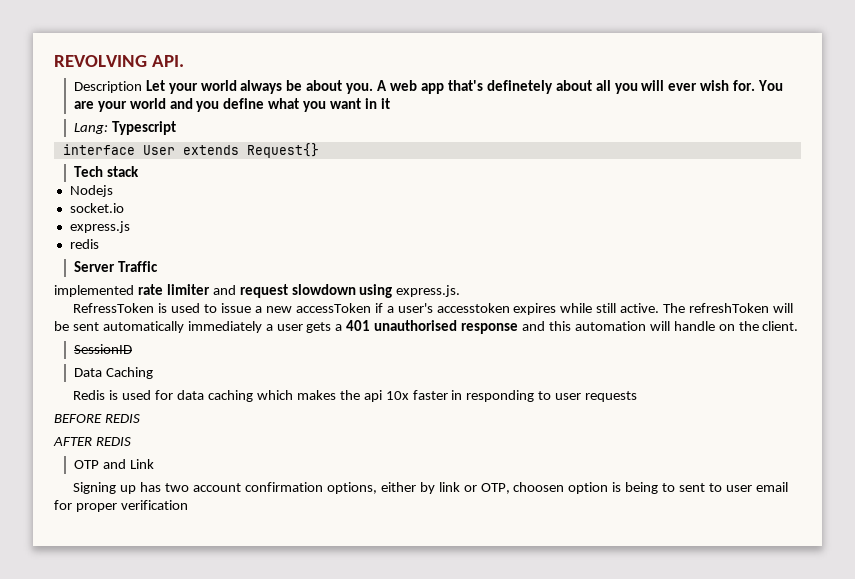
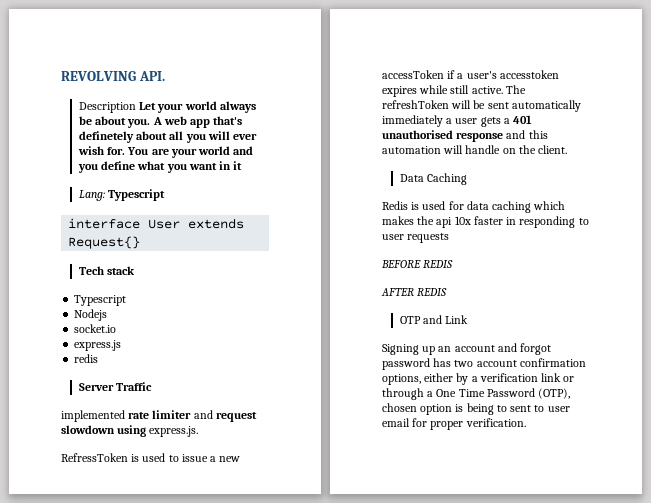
(139, 171) none -> [74,295,127,306] // Typescript
[73,344,132,354] // SessionID -> (568, 149) none
(137, 489) none -> [438,343,552,355] [382,358,430,370] an account and forgot password
[438,482,565,494] link or OTP, choosen -> [471,373,575,382] [382,388,571,400] [382,403,417,412] a verification link or through a One Time Password (OTP), chosen
[120,500,188,510] verification -> [465,418,526,427] verification.

